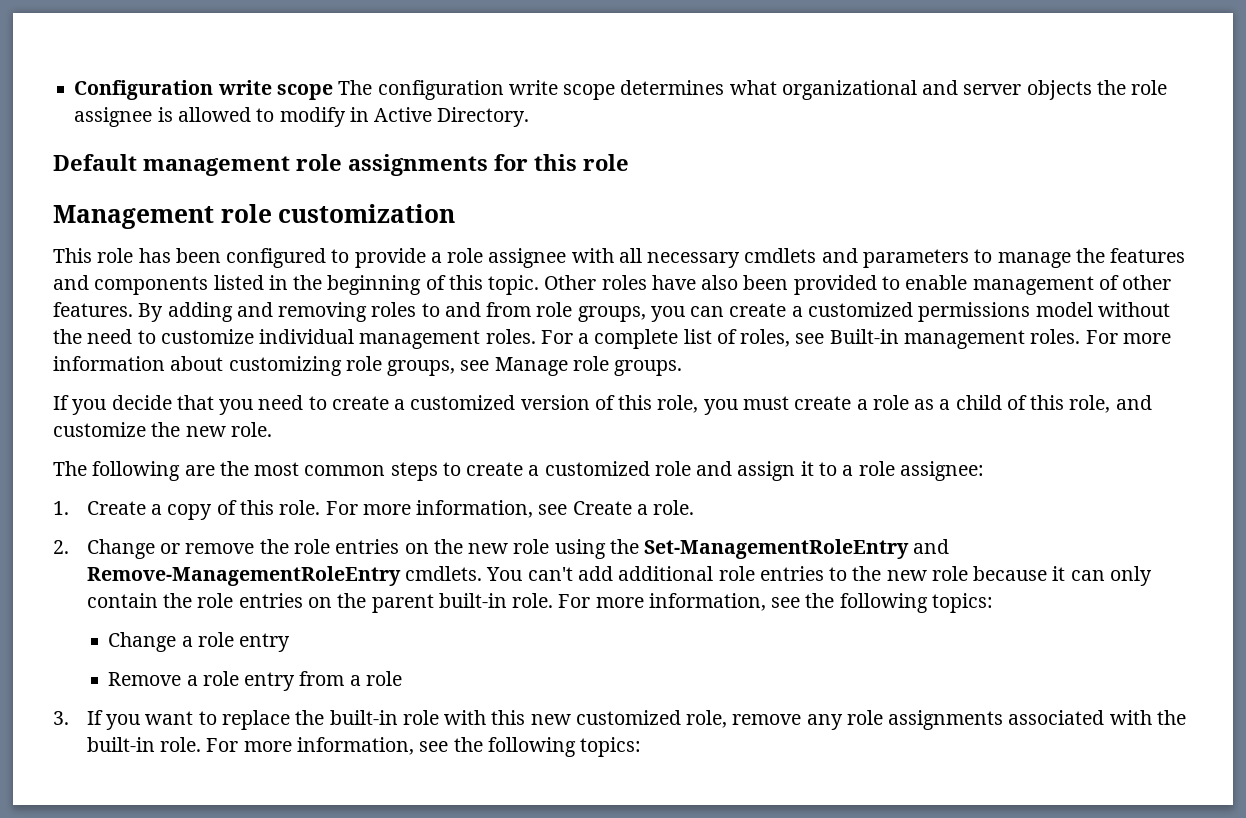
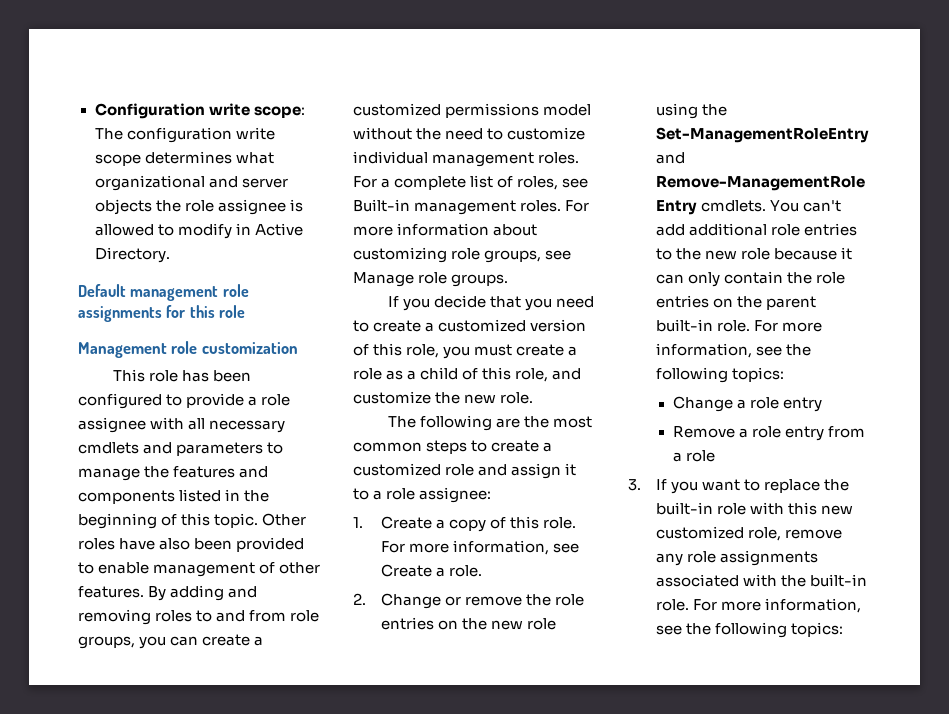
[276,84,333,100] scope -> [253,106,305,118] scope:

